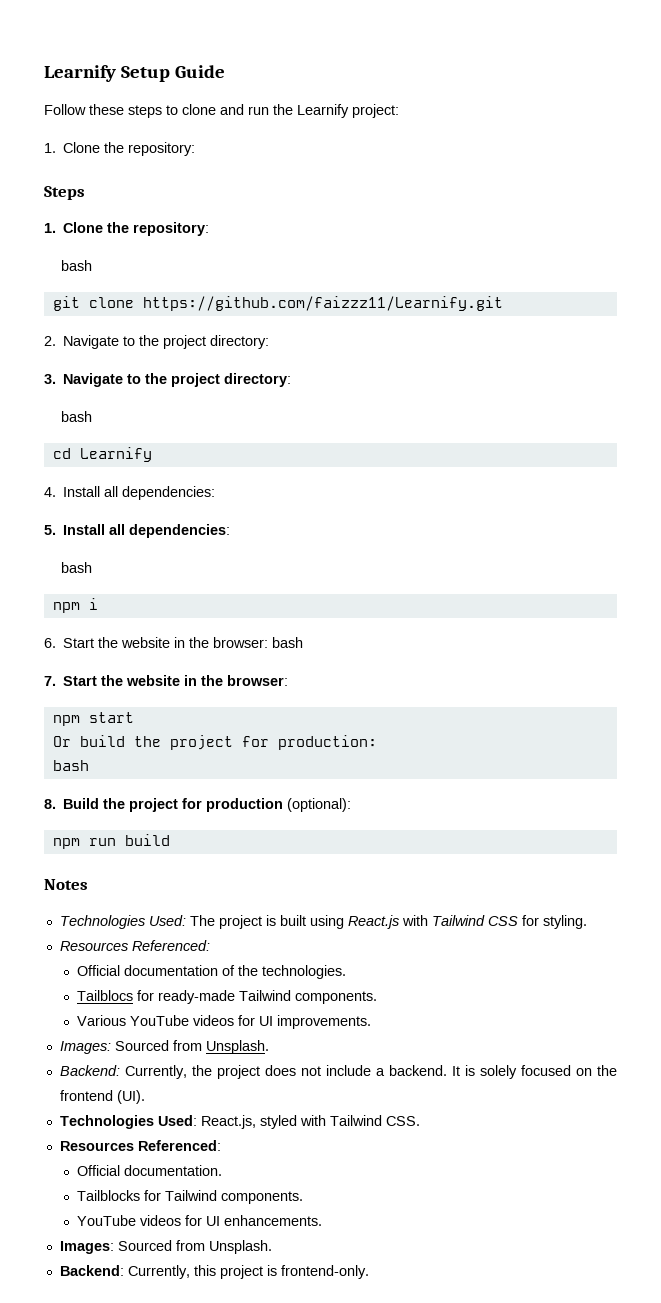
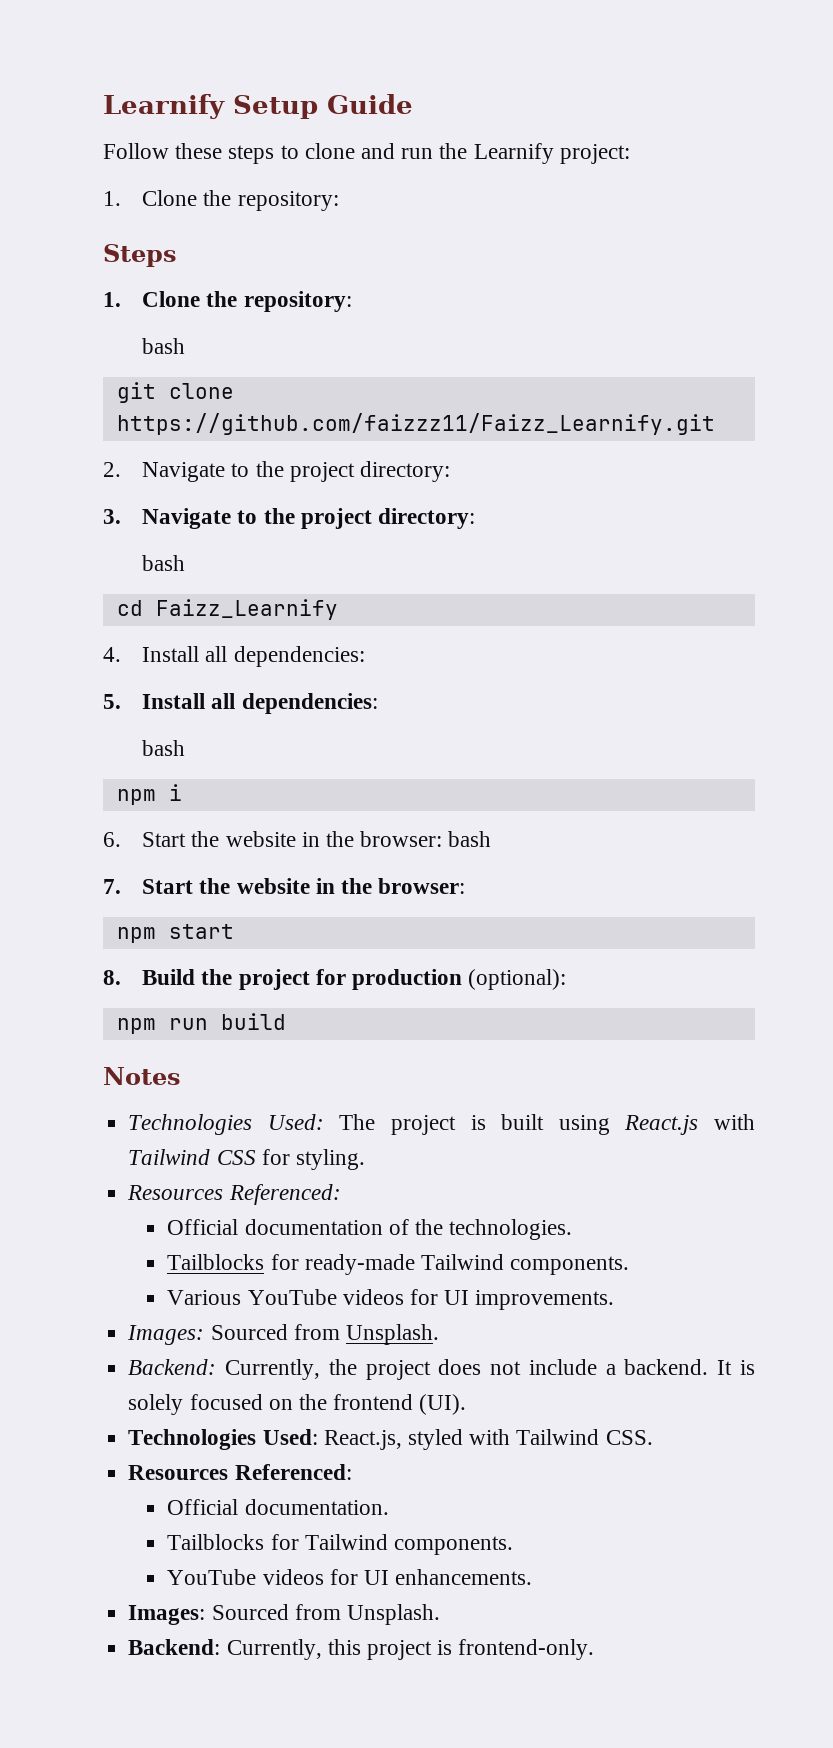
[142,296,503,311] https://github.com/faizzz11/Learnify.git -> [116,413,715,435] https://github.com/faizzz11/Faizz_Learnify.git
[79,447,152,462] Learnify -> [155,599,338,620] Faizz_Learnify
[52,735,377,750] [52,760,89,771] // Or build the project for production: // bash -> (234, 931) none
[76,990,133,1001] Tailblocs -> [167,1254,265,1270] Tailblocks

